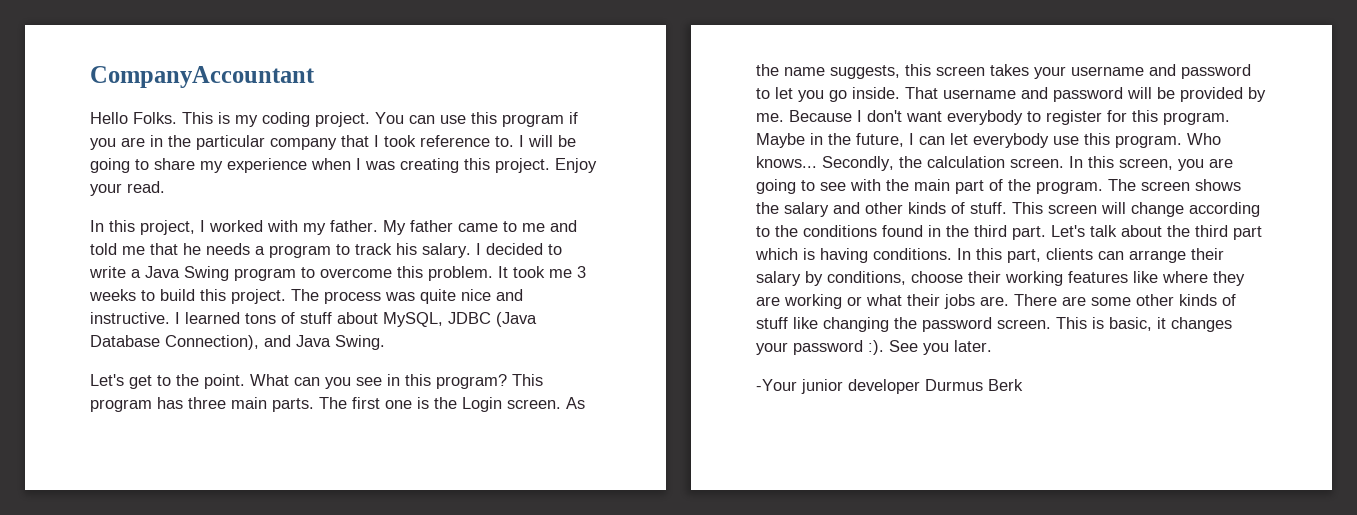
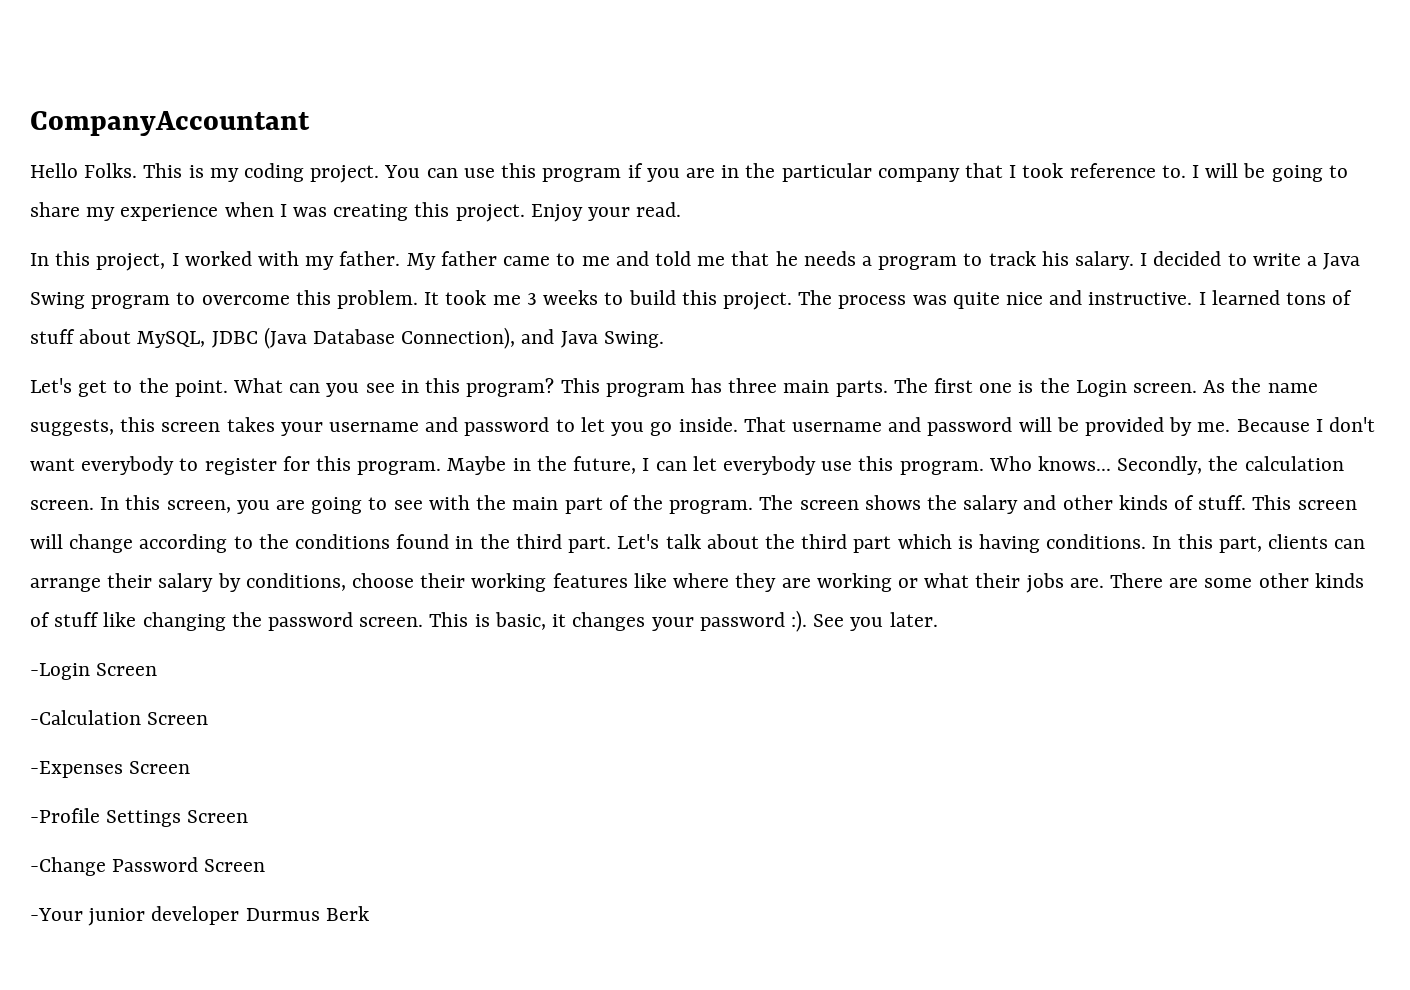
(992, 346) none -> [30,663,158,680] [30,710,209,725] [30,761,191,778] [30,808,249,827] [30,857,266,876] // -Login Screen // -Calculation Screen // -Expenses Screen // -Profile Settings Screen // -Change Password Screen

